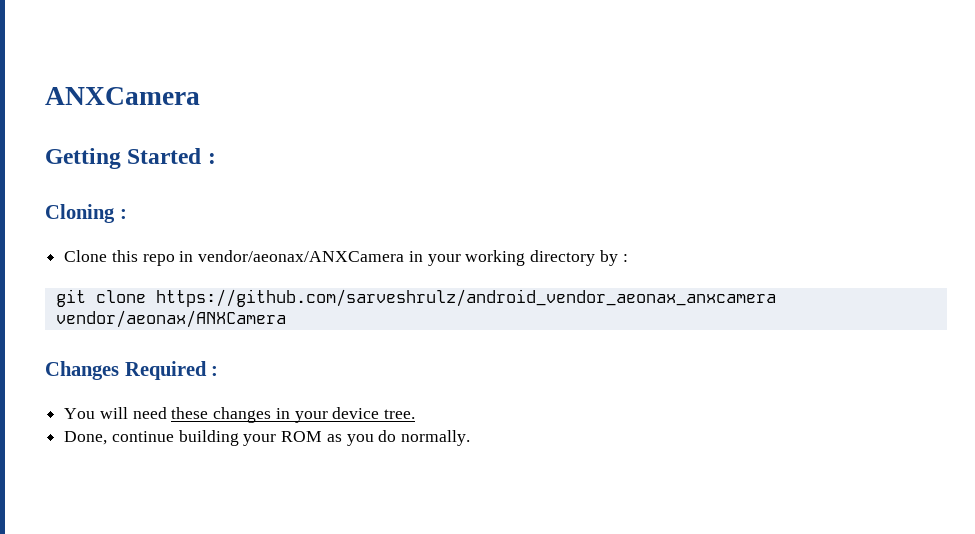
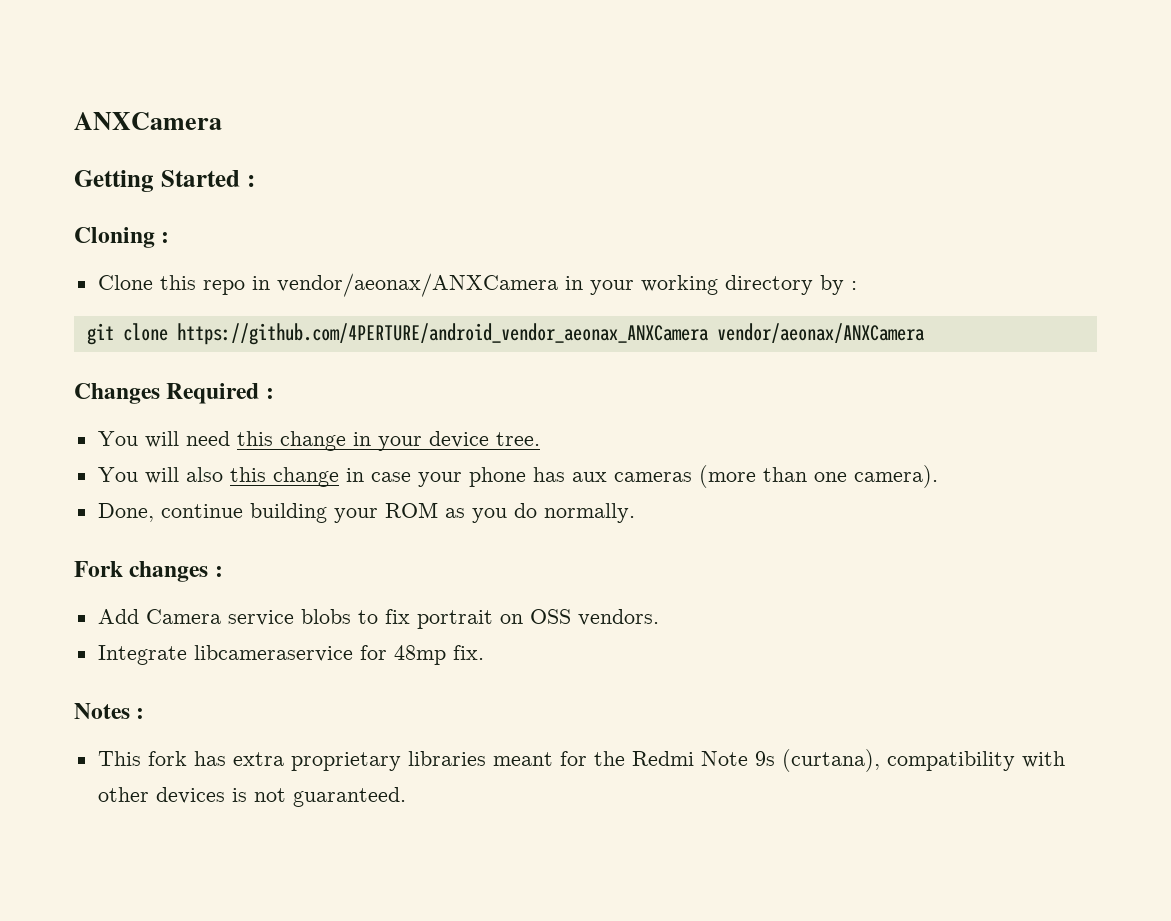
[155,289,776,307] https://github.com/sarveshrulz/android_vendor_aeonax_anxcamera -> [176,323,709,345] https://github.com/4PERTURE/android_vendor_aeonax_ANXCamera
[171,407,272,423] these changes -> [236,431,346,451] this change
(416, 414) none -> [97,465,938,488] // You will also this change in case your phone has aux cameras (more than one camera).
(471, 438) none -> [74,561,223,582] [97,609,659,629] [97,645,484,665] [74,703,145,719] [97,749,1065,772] [97,787,406,807] // Fork changes : // Add Camera service blobs to fix portrait on OSS vendors. // Integrate libcameraservice for 48mp fix. // Notes : // This fork has extra proprietary libraries meant for the Redmi Note 9s (curtana), compatibility with other devices is not guaranteed.

